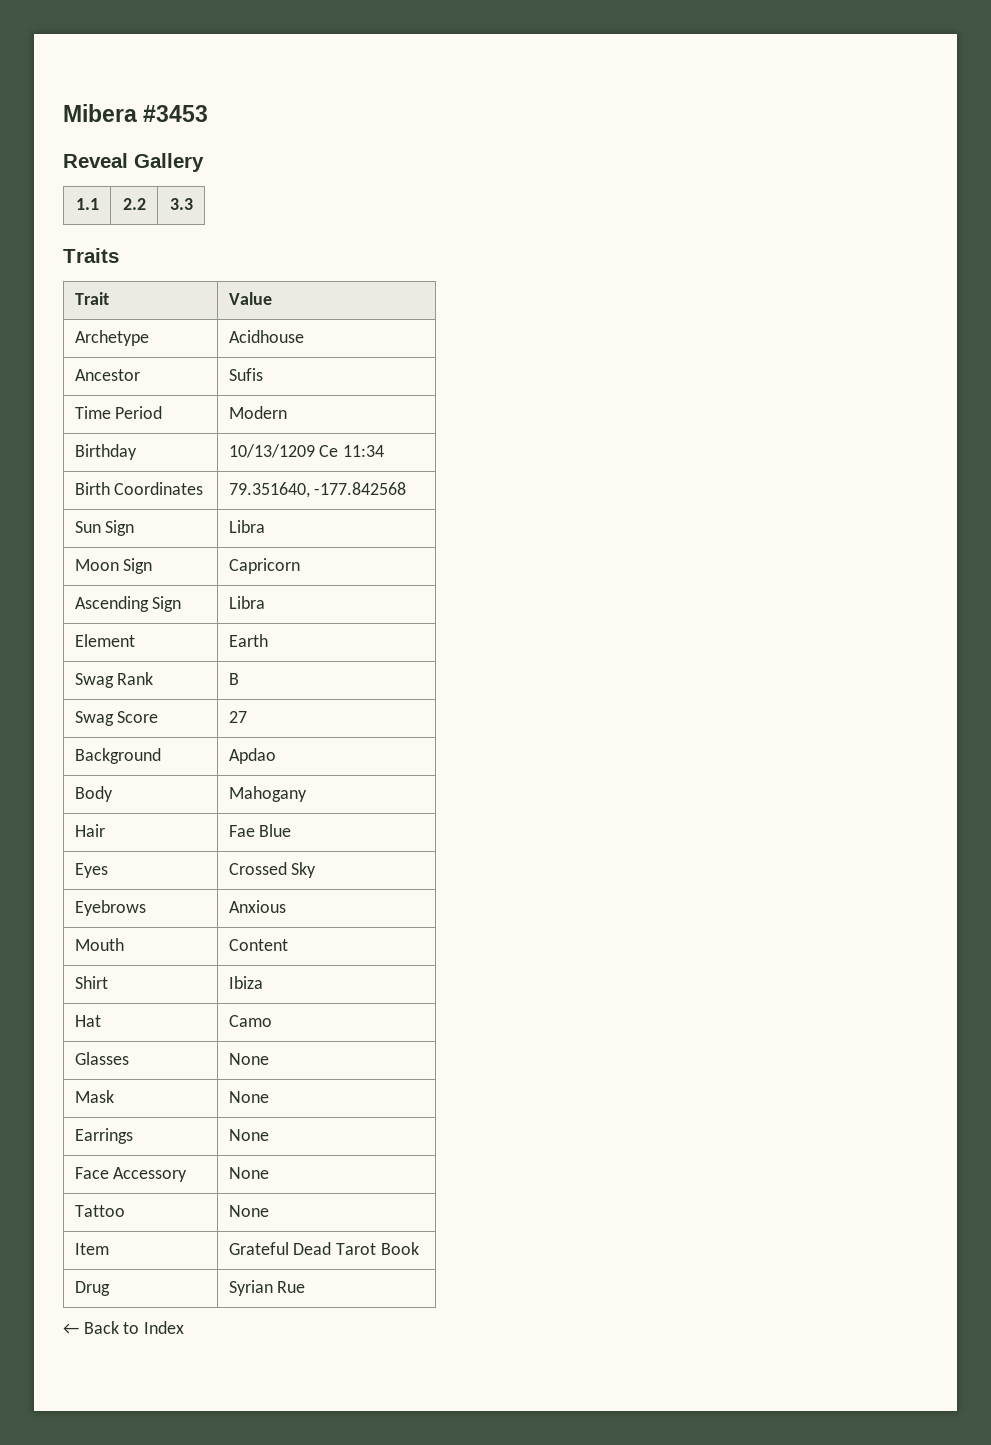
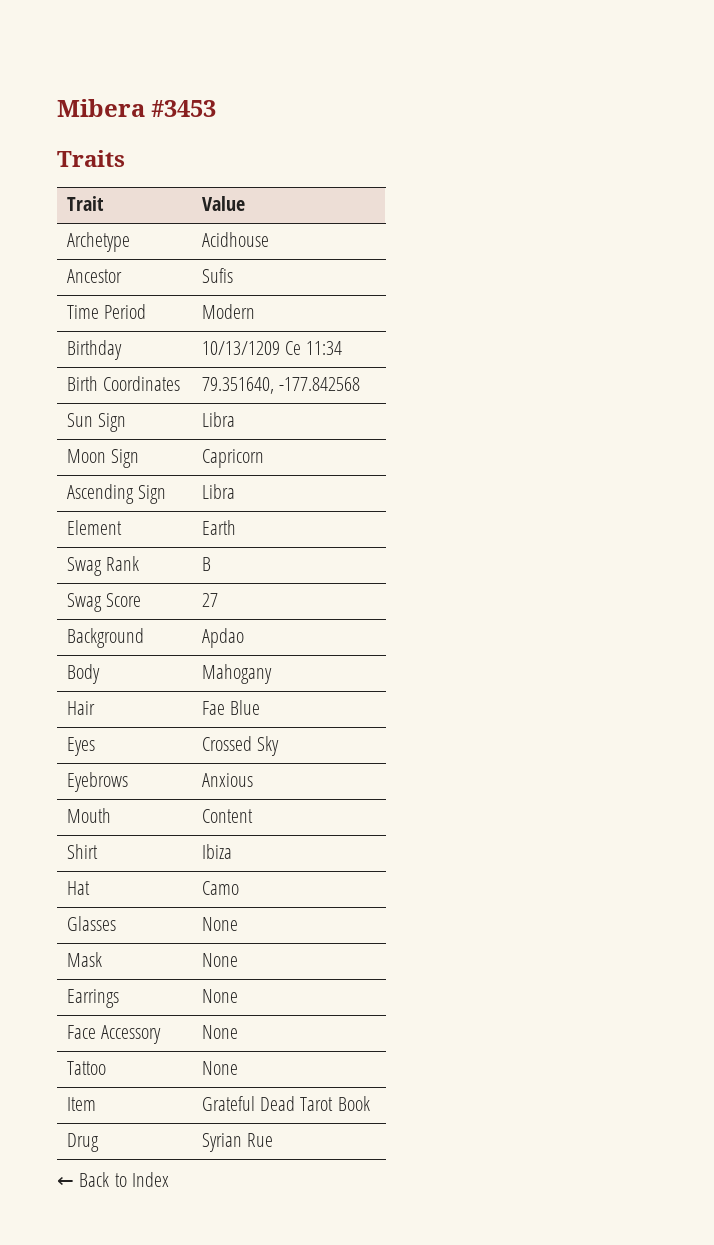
[63,153,204,172] [75,198,99,210] [122,198,146,210] [169,198,193,210] // Reveal Gallery // 1.1 | 2.2 | 3.3 -> (217, 108) none

